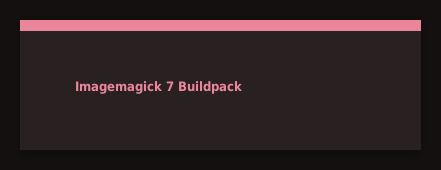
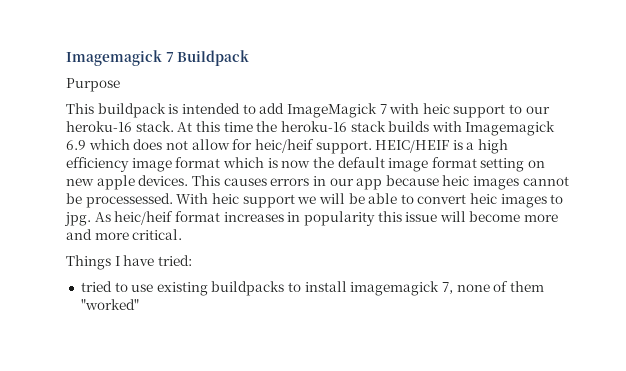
(242, 87) none -> [66,78,120,92] [66,103,550,118] [66,121,556,136] [66,139,509,154] [66,157,546,172] [66,175,569,190] [66,193,564,208] [64,211,559,226] [66,229,183,240] [66,255,192,270] [80,281,544,296] [80,299,139,310] // Purpose // This buildpack is intended to add ImageMagick 7 with heic support to our heroku-16 stack. At this time the heroku-16 stack builds with Imagemagick 6.9 which does not allow for heic/heif support. HEIC/HEIF is a high efficiency image format which is now the default image format setting on new apple devices. This causes errors in our app because heic images cannot be processessed. With heic support we will be able to convert heic images to jpg. As heic/heif format increases in popularity this issue will become more and more critical. // Things I have tried: // tried to use existing buildpacks to install imagemagick 7, none of them "worked"

